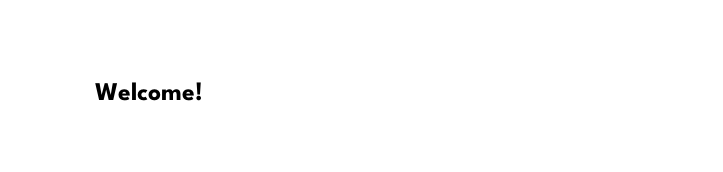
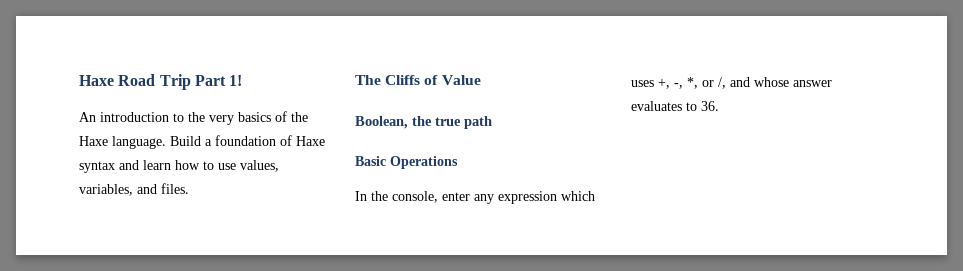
[95,82,203,101] Welcome! -> [79,74,243,90] [79,111,308,125] [79,135,325,149] [79,160,279,173] [79,183,189,196] [355,75,481,85] [355,116,492,129] [355,156,458,169] [355,191,595,204] [631,77,832,89] [631,101,719,111] Haxe Road Trip Part 1! // An introduction to the very basics of the Haxe language. Build a foundation of Haxe syntax and learn how to use values, variables, and files. // The Cliffs of Value // Boolean, the true path // Basic Operations // In the console, enter any expression which uses +, -, *, or /, and whose answer evaluates to 36.

